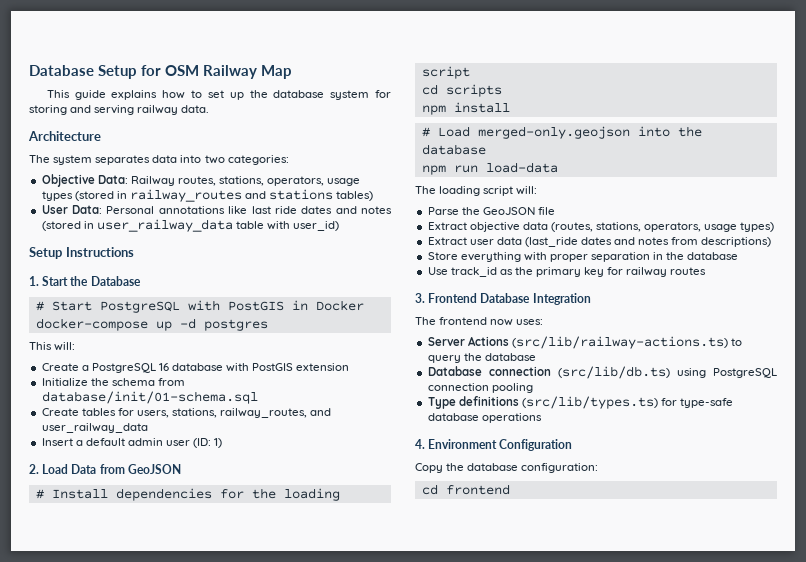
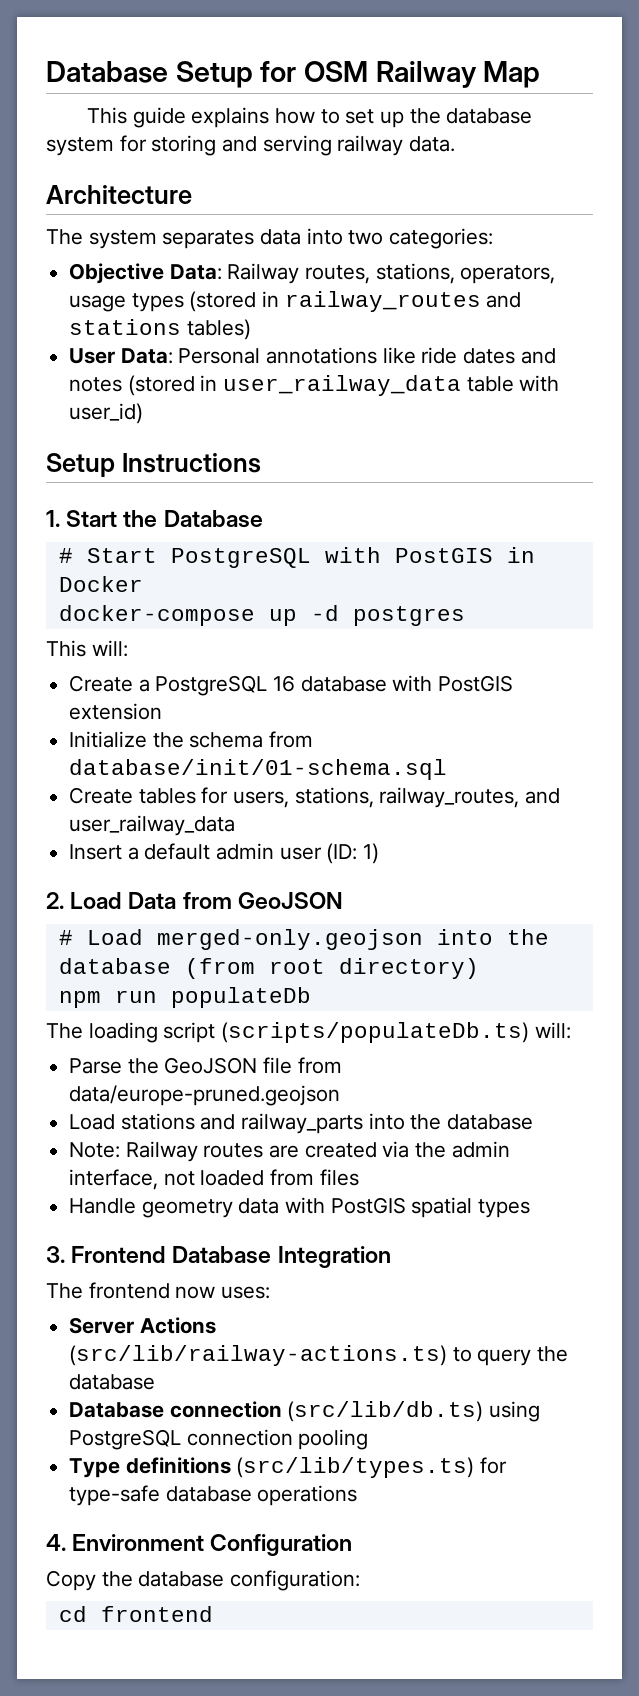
[251,206,271,214] last -> (416, 355) none
[35,488,340,501] [421,66,470,79] [421,84,502,97] [421,102,510,115] // # Install dependencies for the loading script // cd scripts // npm install -> (343, 900) none
(486, 149) none -> [184,958,479,979] (from root directory)
[485,162,558,173] load-data -> [170,987,311,1008] populateDb
(514, 191) none -> [221,1022,530,1043] (scripts/populateDb.ts)
[427,222,775,232] [427,237,772,247] [427,252,739,262] [427,267,707,277] // Extract objective data (routes, stations, operators, usage types) // Extract user data (last_ride dates and notes from descriptions) // Store everything with proper separation in the database // Use track_id as the primary key for railway routes -> [297,1057,342,1074] [69,1085,341,1106] [69,1113,534,1134] [69,1141,510,1162] [69,1169,359,1190] [69,1197,531,1218] from data/europe-pruned.geojson // Load stations and railway_parts into the database // Note: Railway routes are created via the admin interface, not loaded from files // Handle geometry data with PostGIS spatial types

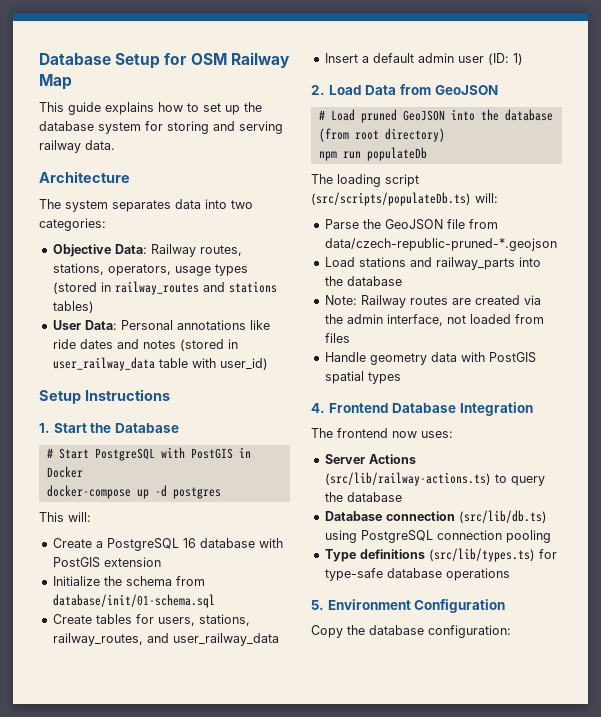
[156,929,423,950] merged-only.geojson -> [360,109,445,123] pruned GeoJSON
[221,1022,530,1043] (scripts/populateDb.ts) -> [311,192,471,206] (src/scripts/populateDb.ts)
[69,1085,341,1106] data/europe-pruned.geojson -> [324,238,557,251] data/czech-republic-pruned-*.geojson
[46,1246,65,1263] 3. -> [311,403,325,413] 4.
[46,1534,66,1551] 4. -> [311,600,324,610] 5.
[58,1606,213,1622] // cd frontend -> (511, 631) none

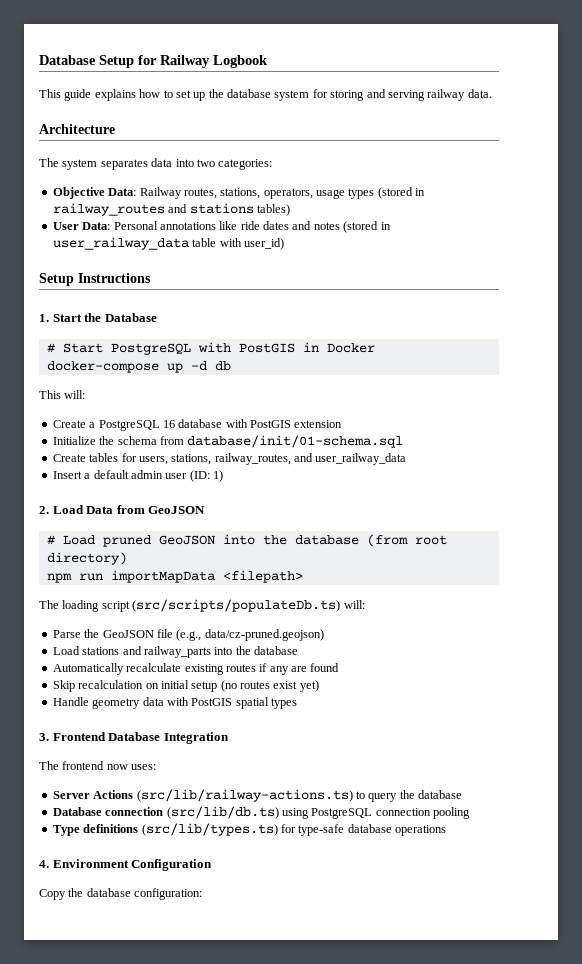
[190,52,290,68] [39,74,72,90] OSM Railway Map -> [160,55,268,68] Railway Logbook
[172,487,221,499] postgres -> [214,361,231,371] db
[366,147,427,161] populateDb -> [110,570,303,583] importMapData <filepath>
[468,219,498,229] [324,238,557,251] from data/czech-republic-pruned-*.geojson -> [176,629,324,641] (e.g., data/cz-pruned.geojson)
[324,295,541,308] [324,314,544,326] [324,333,350,343] Note: Railway routes are created via the admin interface, not loaded from files -> [52,663,340,675] [52,680,319,692] Automatically recalculate existing routes if any are found // Skip recalculation on initial setup (no routes exist yet)
[311,403,325,413] 4. -> [39,733,49,741] 3.
[311,600,324,610] 5. -> [39,860,49,868] 4.

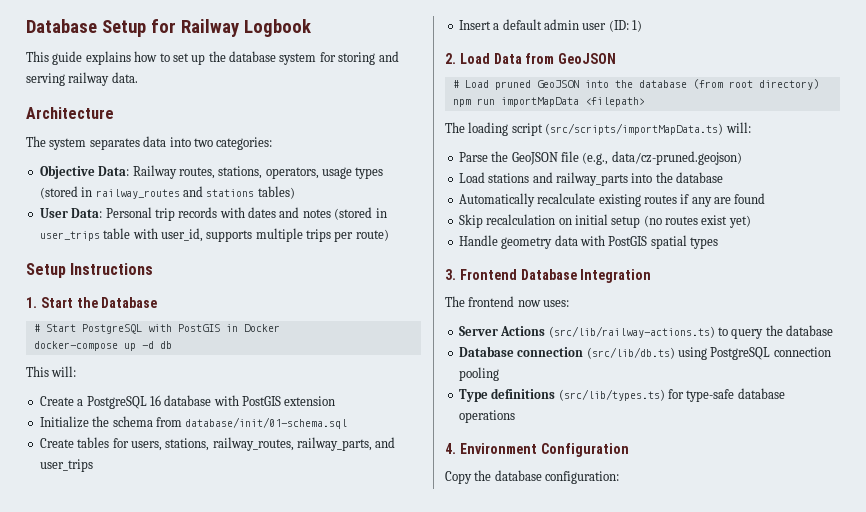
[159,221,260,230] annotations like ride -> [154,207,245,221] trip records with
[52,237,189,250] user_railway_data -> [39,231,100,241] user_trips
[243,238,284,250] user_id) -> [160,228,389,242] user_id, supports multiple trips per route)
[294,453,407,465] and user_railway_data -> [297,437,396,451] [39,459,93,472] railway_parts, and user_trips
[132,599,341,612] (src/scripts/populateDb.ts) -> [545,123,724,135] (src/scripts/importMapData.ts)

